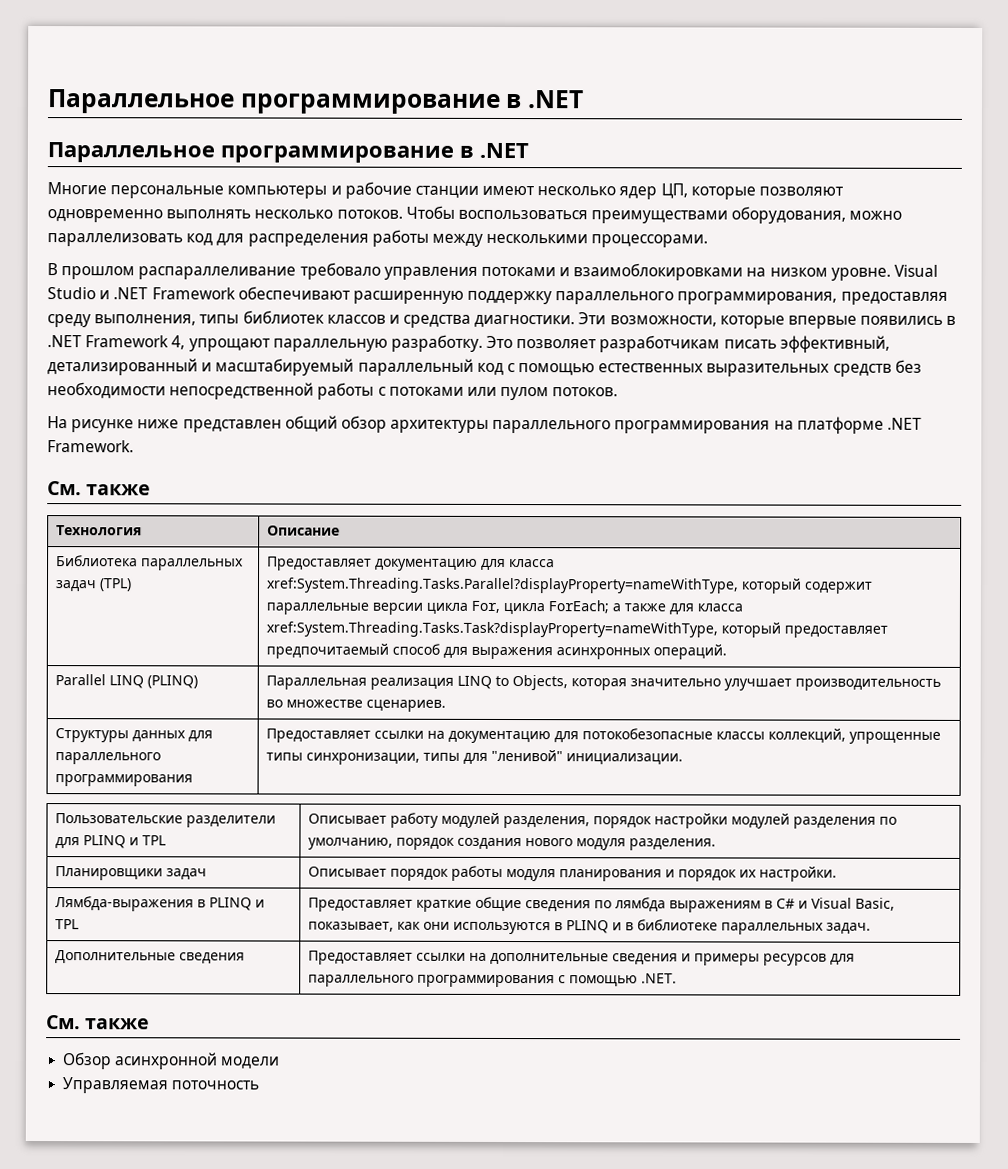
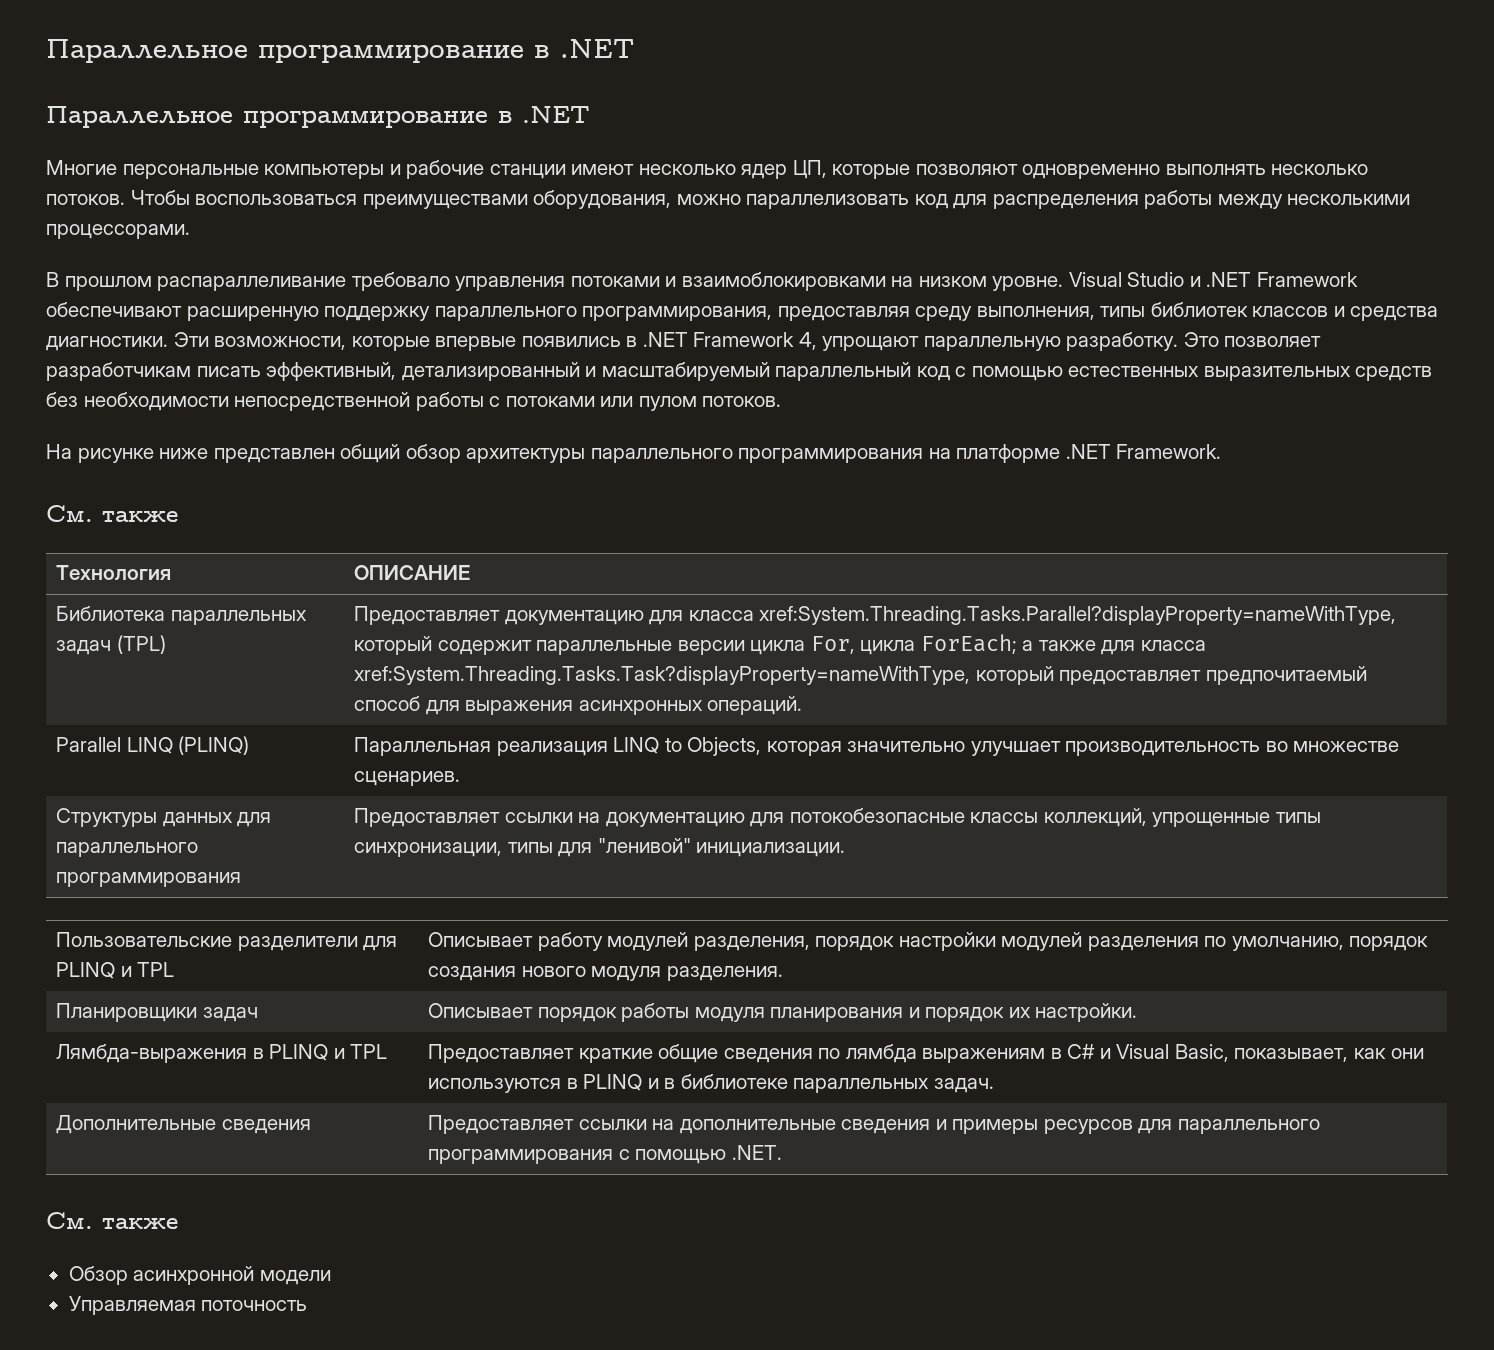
[267,525,341,536] Описание -> [354,565,471,580] ОПИСАНИЕ

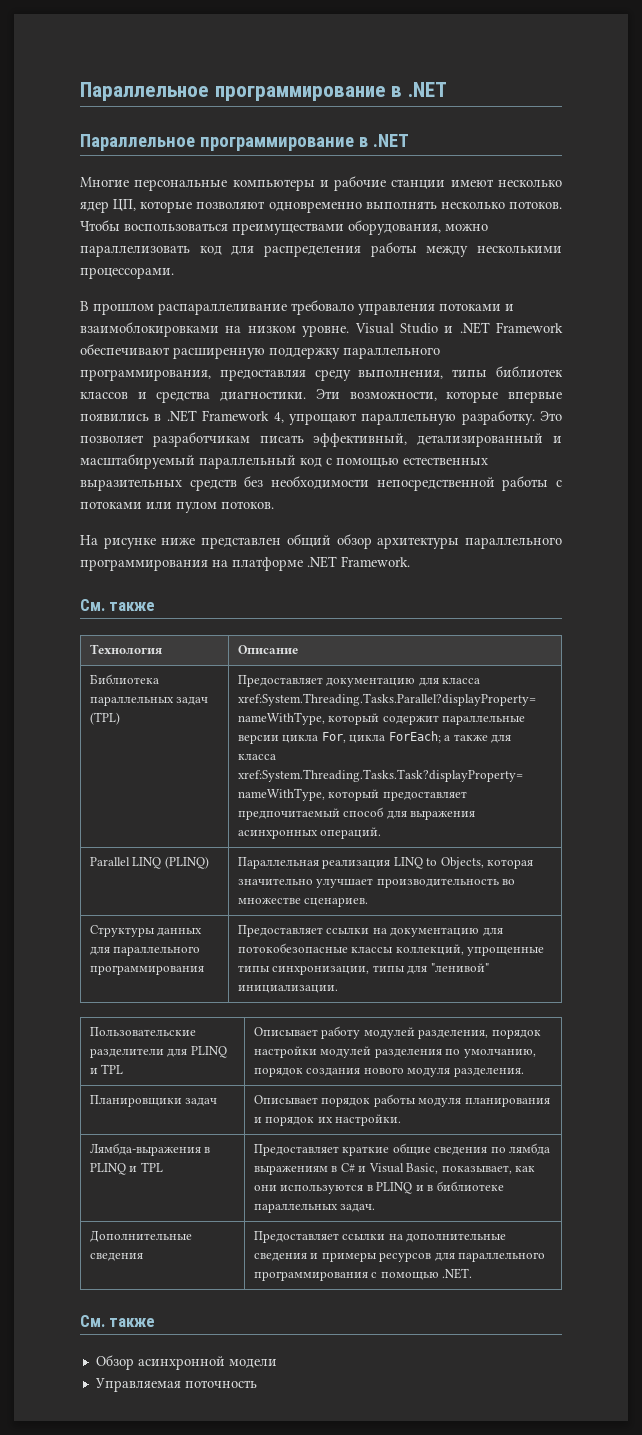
[354,565,471,580] ОПИСАНИЕ -> [237,645,298,654] Описание

